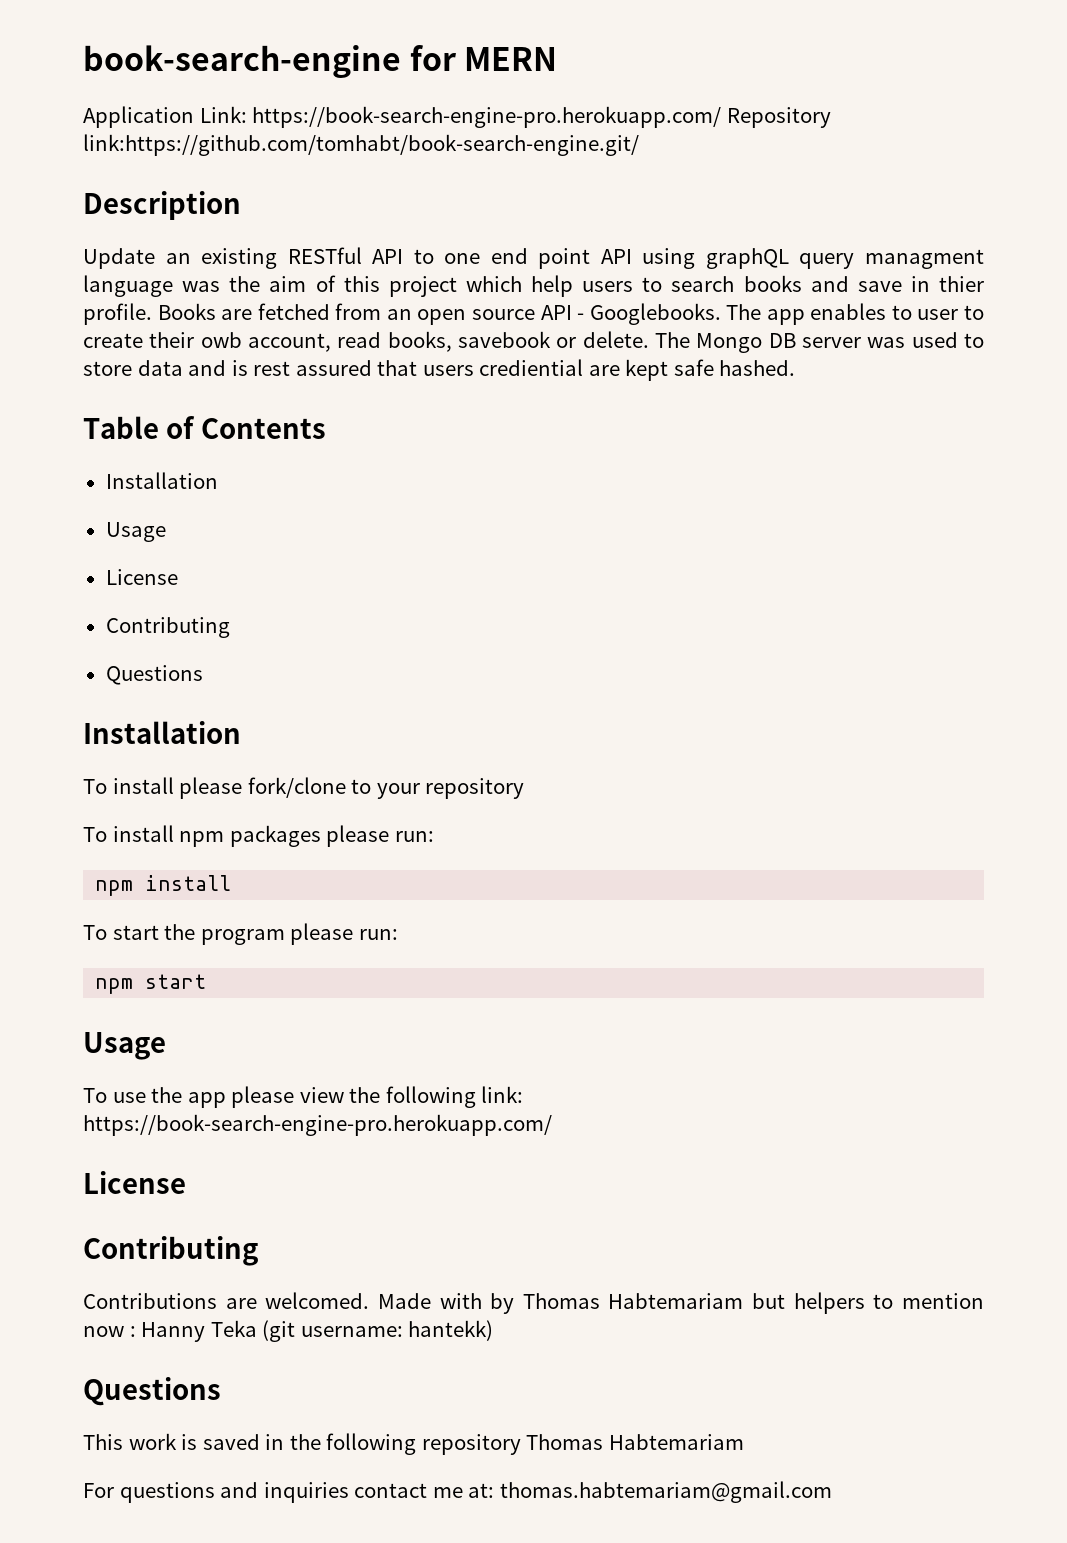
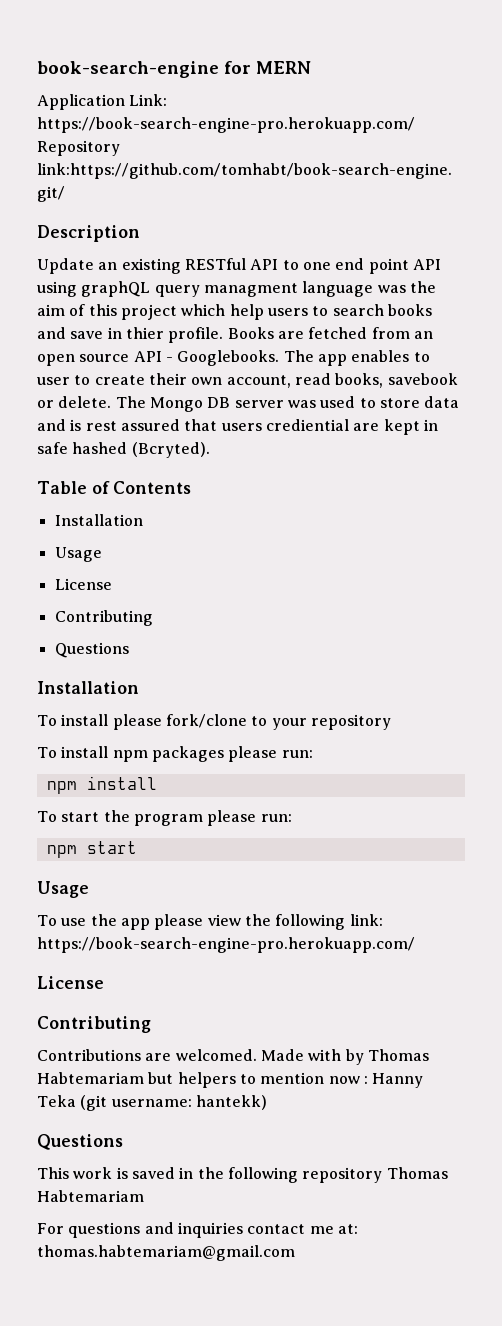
[200,332,242,348] owb -> [191,377,223,385] own
[673,359,796,376] safe hashed. -> [423,419,438,431] [37,442,210,458] in safe hashed (Bcryted).

